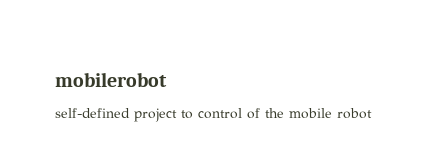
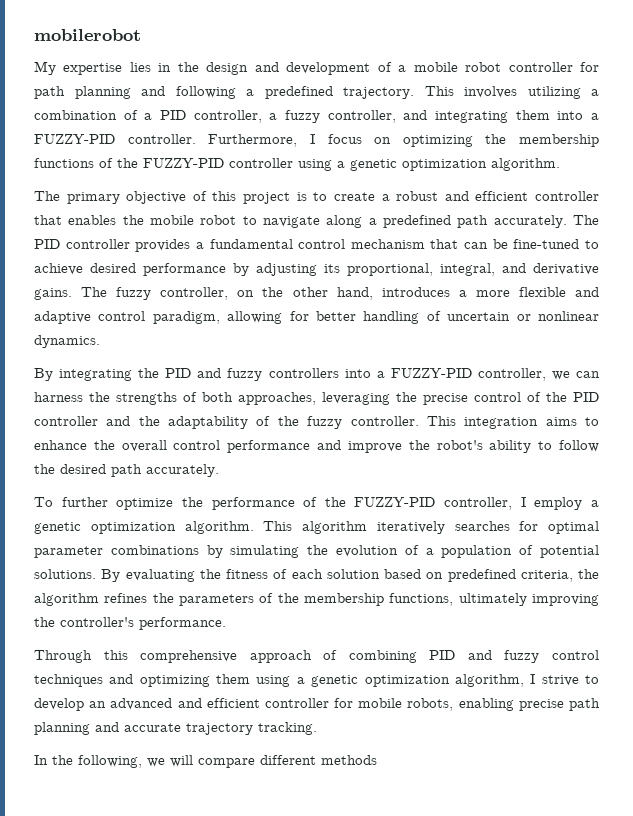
[55,108,372,122] self-defined project to control of the mobile robot -> [34,61,599,75] [34,86,599,99] [34,110,599,123] [34,134,599,147] [34,158,560,171] [34,191,600,204] [34,215,599,228] [34,239,599,252] [34,263,599,276] [34,287,599,300] [34,311,599,324] [34,335,100,348] [34,368,600,381] [34,392,599,405] [34,416,600,429] [34,440,599,453] [34,464,219,477] [34,497,599,510] [34,521,599,534] [34,545,600,558] [34,569,599,582] [34,593,599,606] [34,617,226,630] [34,650,599,663] [34,674,600,687] [34,698,600,711] [34,722,317,735] [34,755,377,768] My expertise lies in the design and development of a mobile robot controller for path planning and following a predefined trajectory. This involves utilizing a combination of a PID controller, a fuzzy controller, and integrating them into a FUZZY-PID controller. Furthermore, I focus on optimizing the membership functions of the FUZZY-PID controller using a genetic optimization algorithm. // The primary objective of this project is to create a robust and efficient controller that enables the mobile robot to navigate along a predefined path accurately. The PID controller provides a fundamental control mechanism that can be fine-tuned to achieve desired performance by adjusting its proportional, integral, and derivative gains. The fuzzy controller, on the other hand, introduces a more flexible and adaptive control paradigm, allowing for better handling of uncertain or nonlinear dynamics. // By integrating the PID and fuzzy controllers into a FUZZY-PID controller, we can harness the strengths of both approaches, leveraging the precise control of the PID controller and the adaptability of the fuzzy controller. This integration aims to enhance the overall control performance and improve the robot's ability to follow the desired path accurately. // To further optimize the performance of the FUZZY-PID controller, I employ a genetic optimization algorithm. This algorithm iteratively searches for optimal parameter combinations by simulating the evolution of a population of potential solutions. By evaluating the fitness of each solution based on predefined criteria, the algorithm refines the parameters of the membership functions, ultimately improving the controller's performance. // Through this comprehensive approach of combining PID and fuzzy control techniques and optimizing them using a genetic optimization algorithm, I strive to develop an advanced and efficient controller for mobile robots, enabling precise path planning and accurate trajectory tracking. // In the following, we will compare different methods

